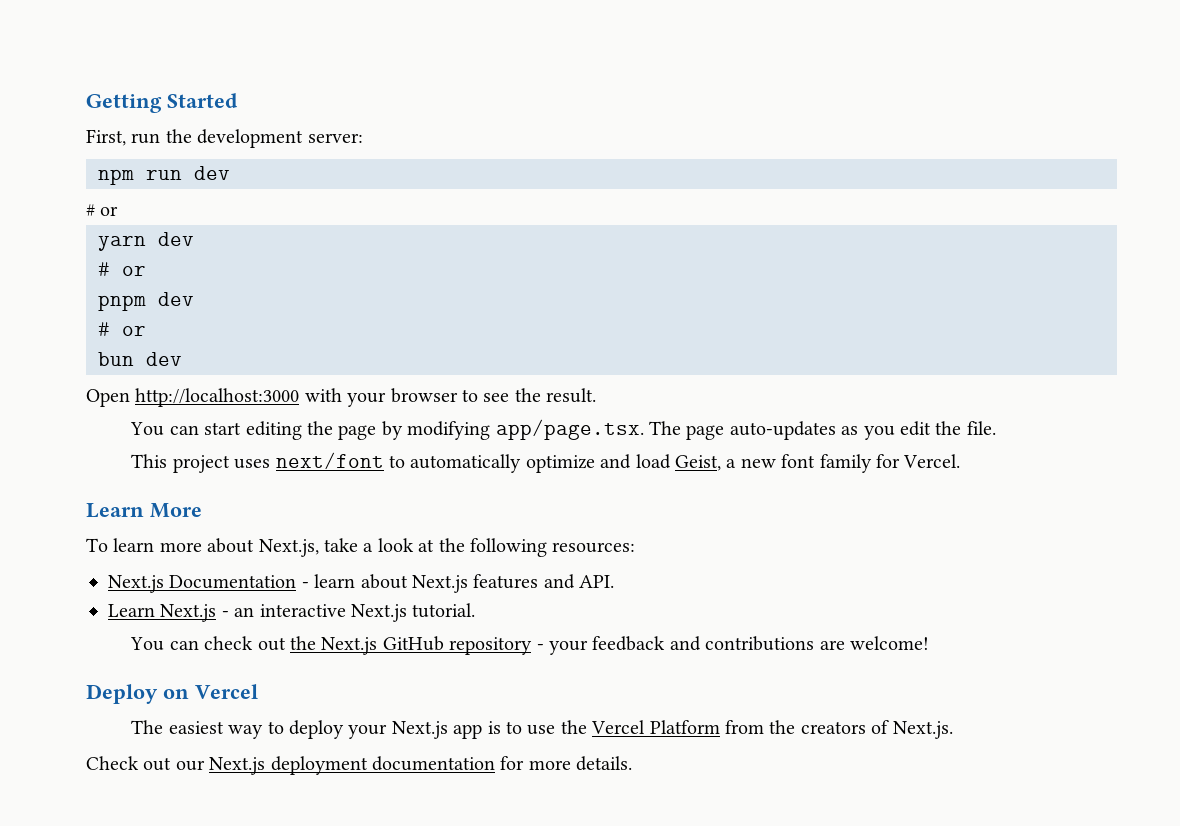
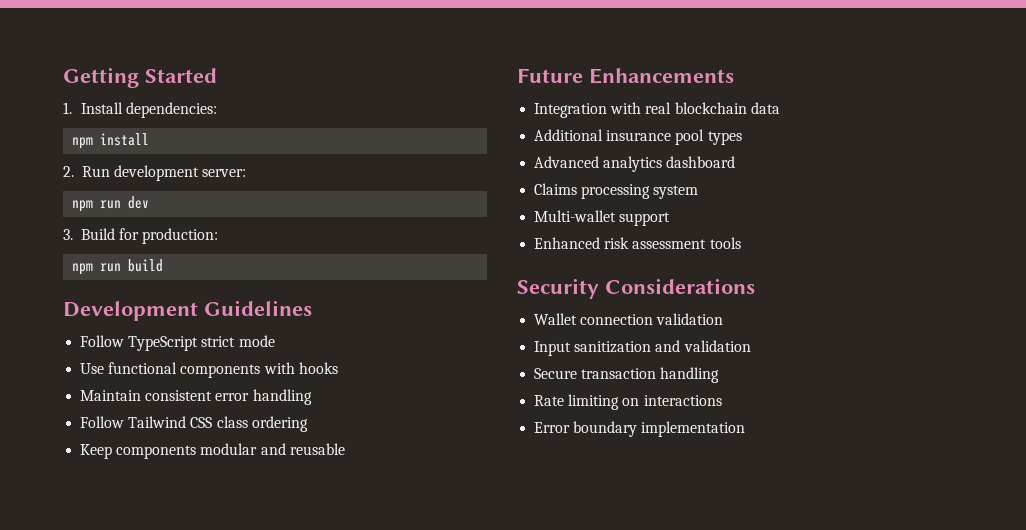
[86,129,192,146] First, run the -> [63,102,218,118] [72,133,150,149] [63,166,110,177] 1. Install dependencies: // npm install // 2. Run
[86,204,119,216] [98,232,194,251] [98,262,146,276] [98,292,194,311] [98,322,146,336] [98,352,182,366] [86,388,597,407] [130,419,996,440] [131,452,961,473] [86,503,202,518] [86,538,636,557] [108,574,615,593] [108,603,476,622] [130,636,930,655] [86,684,258,704] [131,720,953,739] [86,756,633,775] # or // yarn dev // # or // pnpm dev // # or // bun dev // Open http://localhost:3000 with your browser to see the result. // You can start editing the page by modifying app/page.tsx. The page auto-updates as you edit the file. // This project uses next/font to automatically optimize and load Geist, a new font family for Vercel. // Learn More // To learn more about Next.js, take a look at the following resources: // Next.js Documentation - learn about Next.js features and API. // Learn Next.js - an interactive Next.js tutorial. // You can check out the Next.js GitHub repository - your feedback and contributions are welcome! // Deploy on Vercel // The easiest way to deploy your Next.js app is to use the Vercel Platform from the creators of Next.js. // Check out our Next.js deployment documentation for more details. -> [63,228,219,244] [72,259,164,275] [63,300,312,321] [80,335,275,351] [80,362,338,378] [80,389,312,405] [80,416,308,432] [80,443,345,459] [517,68,734,84] [534,102,780,118] [534,129,742,145] [534,156,736,172] [534,183,699,199] [534,210,671,226] [534,237,741,249] [517,278,755,299] [534,313,724,325] [534,340,751,356] [534,367,720,383] [534,394,722,410] [534,421,746,437] 3. Build for production: // npm run build // Development Guidelines // Follow TypeScript strict mode // Use functional components with hooks // Maintain consistent error handling // Follow Tailwind CSS class ordering // Keep components modular and reusable // Future Enhancements // Integration with real blockchain data // Additional insurance pool types // Advanced analytics dashboard // Claims processing system // Multi-wallet support // Enhanced risk assessment tools // Security Considerations // Wallet connection validation // Input sanitization and validation // Secure transaction handling // Rate limiting on interactions // Error boundary implementation

